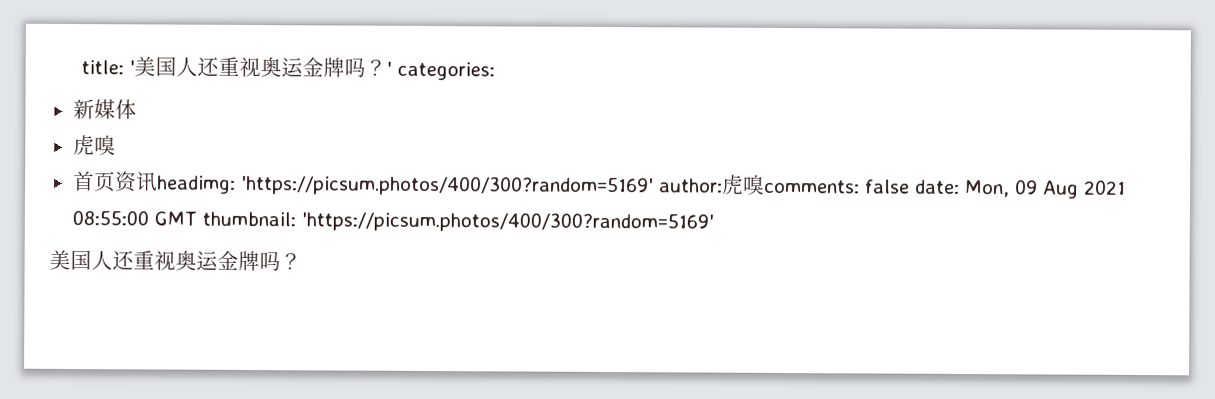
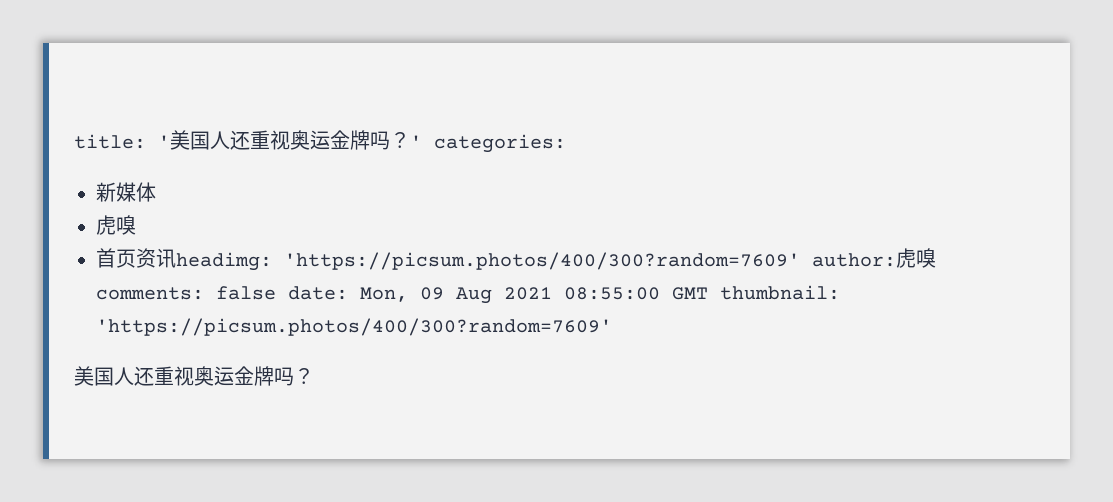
[240,174,654,197] 'https://picsum.photos/400/300?random=5169' -> [284,252,800,270] 'https://picsum.photos/400/300?random=7609'
[300,211,714,233] 'https://picsum.photos/400/300?random=5169' -> [96,318,612,336] 'https://picsum.photos/400/300?random=7609'

